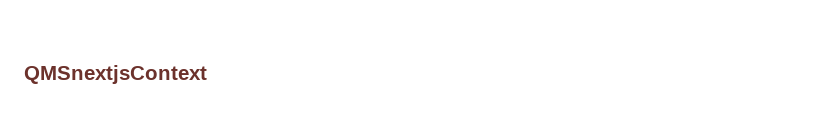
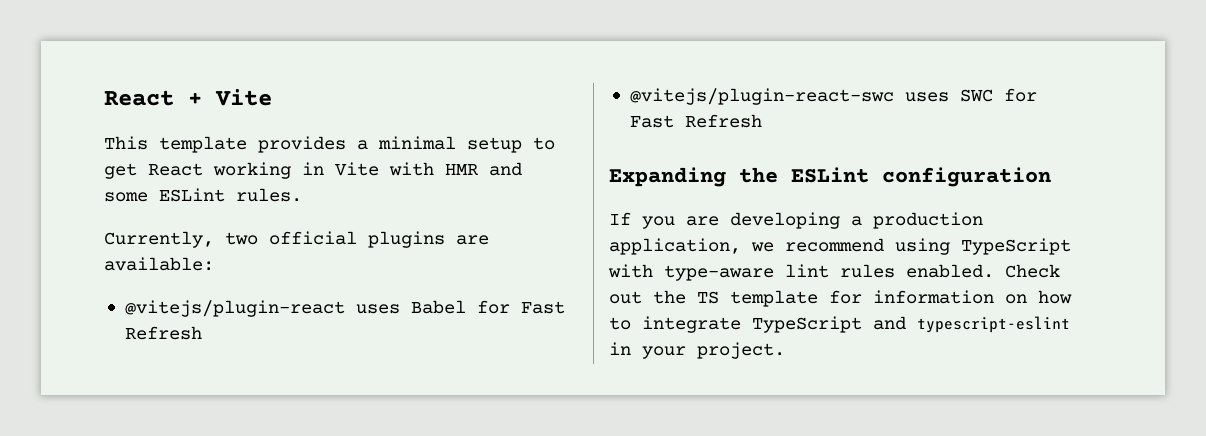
[24,65,207,84] QMSnextjsContext -> [104,89,272,106] [104,136,555,153] [104,162,522,179] [104,188,302,202] [104,231,489,248] [104,257,214,271] [124,300,565,317] [124,326,202,340] [629,88,1037,105] [629,114,762,128] [609,167,1051,187] [609,212,983,229] [609,238,1071,255] [608,264,1060,281] [609,290,1072,307] [609,316,1070,333] [609,342,785,359] React + Vite // This template provides a minimal setup to get React working in Vite with HMR and some ESLint rules. // Currently, two official plugins are available: // @vitejs/plugin-react uses Babel for Fast Refresh // @vitejs/plugin-react-swc uses SWC for Fast Refresh // Expanding the ESLint configuration // If you are developing a production application, we recommend using TypeScript with type-aware lint rules enabled. Check out the TS template for information on how to integrate TypeScript and typescript-eslint in your project.

